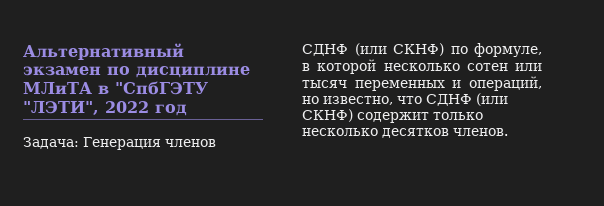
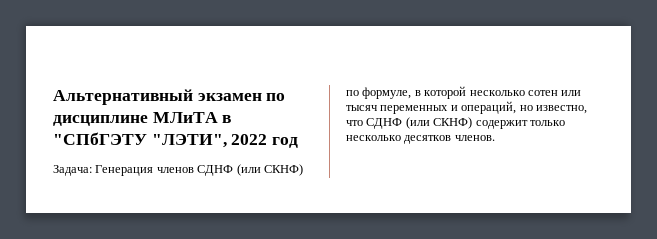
[115,81,208,95] "СпбГЭТУ -> [53,132,147,145] "СПбГЭТУ

